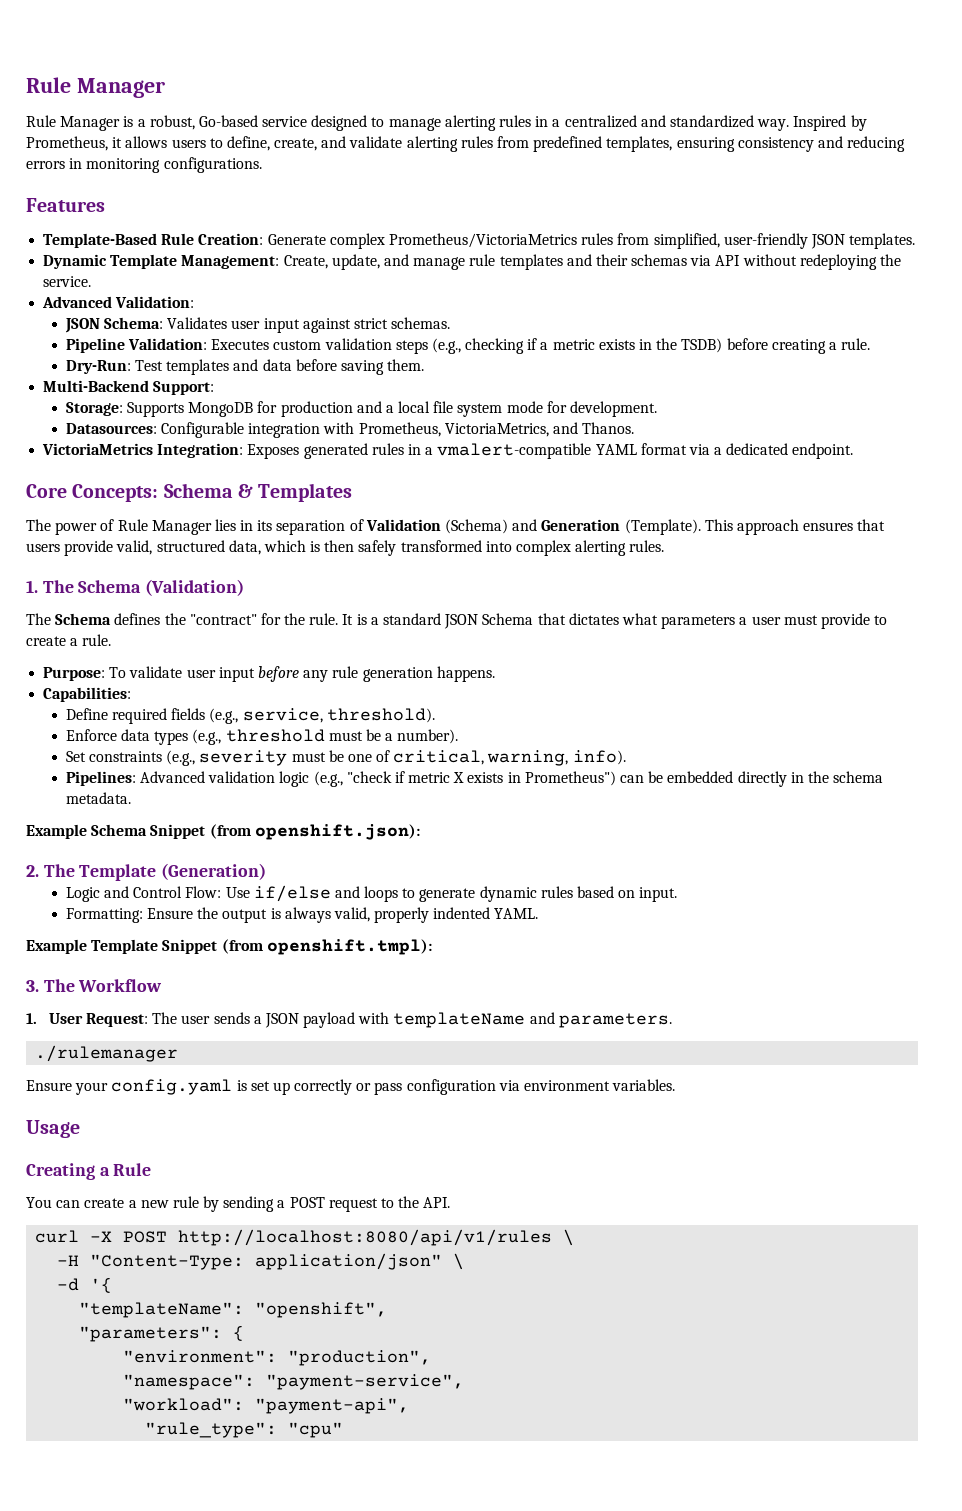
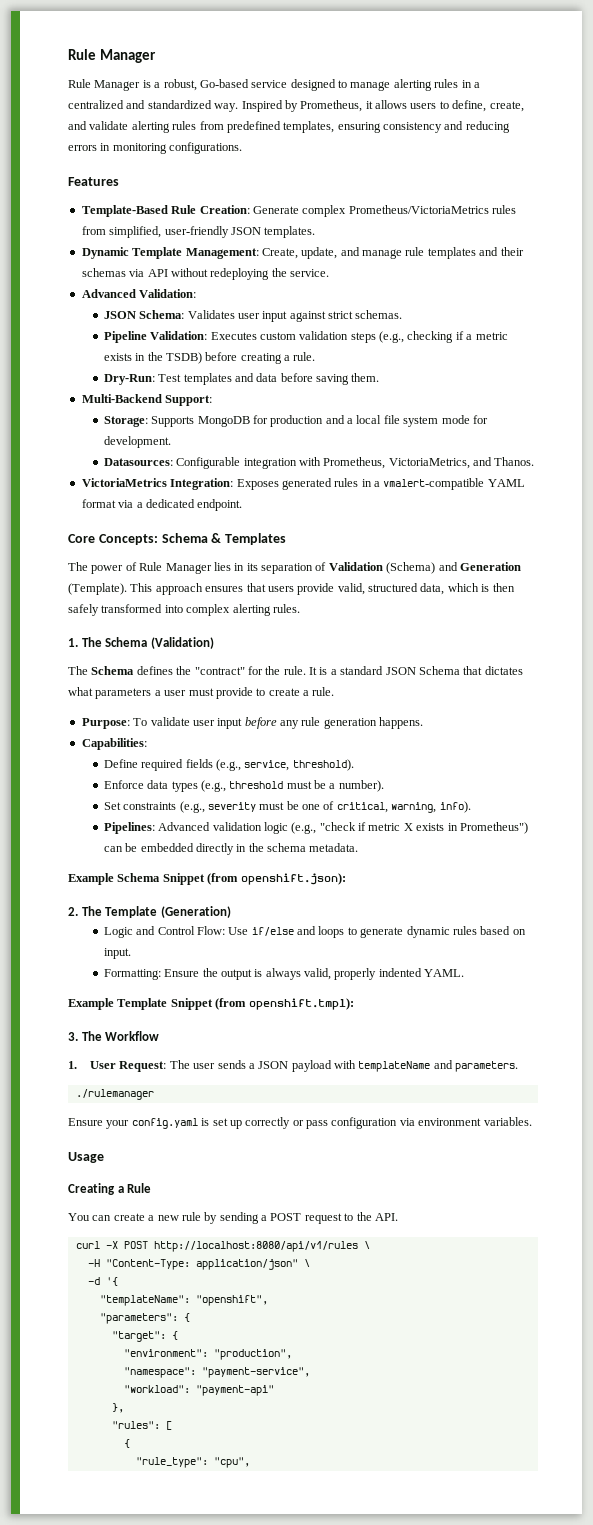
(245, 1333) none -> [111,1331,178,1342] // "target": {
[255,1398,410,1414] "payment-api", -> [195,1385,274,1396] [111,1403,124,1413] [111,1421,172,1430] [123,1439,130,1448] "payment-api" // }, // "rules": [ // {
[288,1422,344,1438] "cpu" -> [213,1457,250,1468] "cpu",

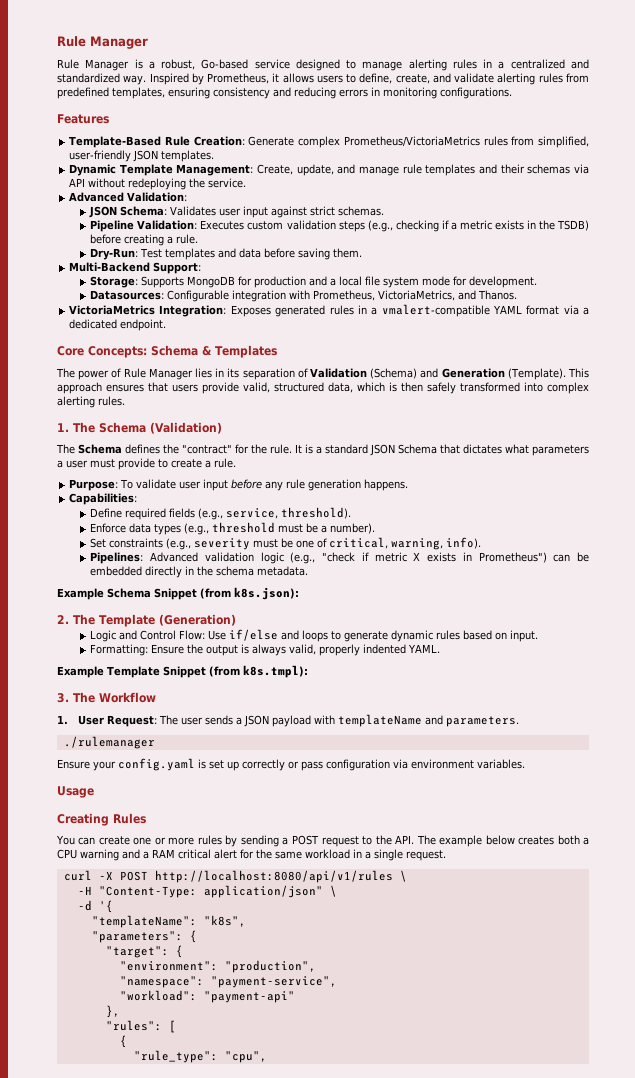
[240,873,346,885] openshift.json): -> [234,587,299,600] k8s.json):
[248,998,354,1010] openshift.tmpl): -> [242,665,308,678] k8s.tmpl):
[117,1183,152,1193] a Rule -> [113,813,146,824] Rules
[148,1212,201,1221] a new rule -> [133,835,222,845] one or more rules
(398, 1217) none -> [416,835,589,847] [57,849,446,861] The example below creates both a CPU warning and a RAM critical alert for the same workload in a single request.
[195,1295,268,1306] "openshift", -> [203,915,246,927] "k8s",

